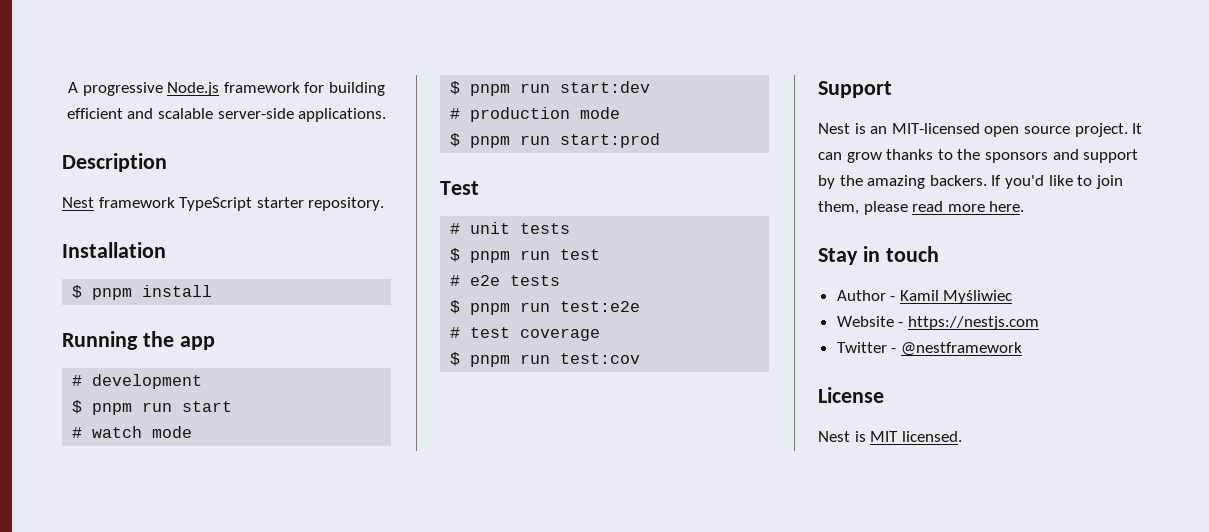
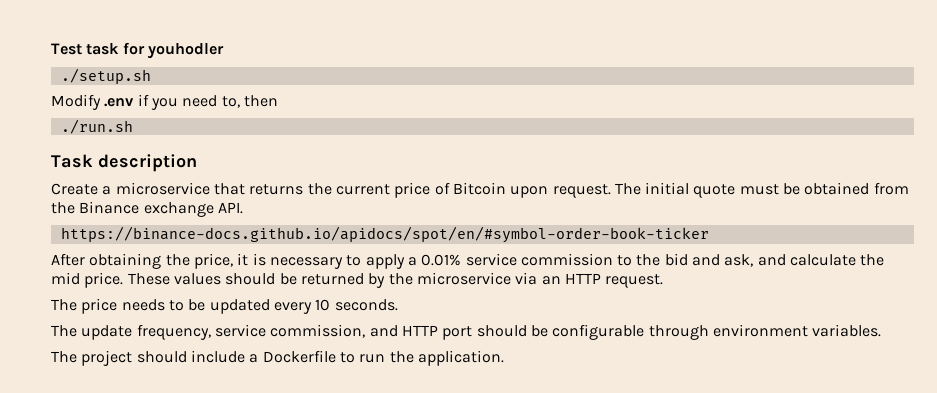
[68,82,385,96] [66,108,387,122] [62,153,167,172] [62,197,385,211] [62,242,166,258] [72,285,213,300] [62,331,215,350] [72,374,203,389] [72,400,233,415] [72,426,193,438] [450,81,651,96] [450,107,621,122] [450,133,661,148] [440,181,479,195] [450,222,571,234] [450,248,601,263] [450,275,561,286] [450,300,641,315] [450,327,601,341] [450,352,641,367] [818,81,892,98] [818,123,1143,137] [818,149,1139,163] [818,175,1123,189] [818,201,1025,215] [818,246,939,265] [836,290,1013,304] [836,316,1039,330] [836,342,1022,356] [818,387,884,403] [818,431,962,442] A progressive Node.js framework for building efficient and scalable server-side applications. // Description // Nest framework TypeScript starter repository. // Installation // $ pnpm install // Running the app // # development // $ pnpm run start // # watch mode // $ pnpm run start:dev // # production mode // $ pnpm run start:prod // Test // # unit tests // $ pnpm run test // # e2e tests // $ pnpm run test:e2e // # test coverage // $ pnpm run test:cov // Support // Nest is an MIT-licensed open source project. It can grow thanks to the sponsors and support by the amazing backers. If you'd like to join them, please read more here. // Stay in touch // Author - Kamil Myśliwiec // Website - https://nestjs.com // Twitter - @nestframework // License // Nest is MIT licensed. -> [51,42,224,59] [60,68,151,84] [51,94,278,110] [60,119,133,134] [51,154,197,172] [51,182,909,198] [51,201,243,217] [60,226,709,243] [51,253,885,269] [51,272,664,288] [51,298,398,314] [51,324,882,340] [51,350,504,366] Test task for youhodler // ./setup.sh // Modify .env if you need to, then // ./run.sh // Task description // Create a microservice that returns the current price of Bitcoin upon request. The initial quote must be obtained from the Binance exchange API. // https://binance-docs.github.io/apidocs/spot/en/#symbol-order-book-ticker // After obtaining the price, it is necessary to apply a 0.01% service commission to the bid and ask, and calculate the mid price. These values should be returned by the microservice via an HTTP request. // The price needs to be updated every 10 seconds. // The update frequency, service commission, and HTTP port should be configurable through environment variables. // The project should include a Dockerfile to run the application.

